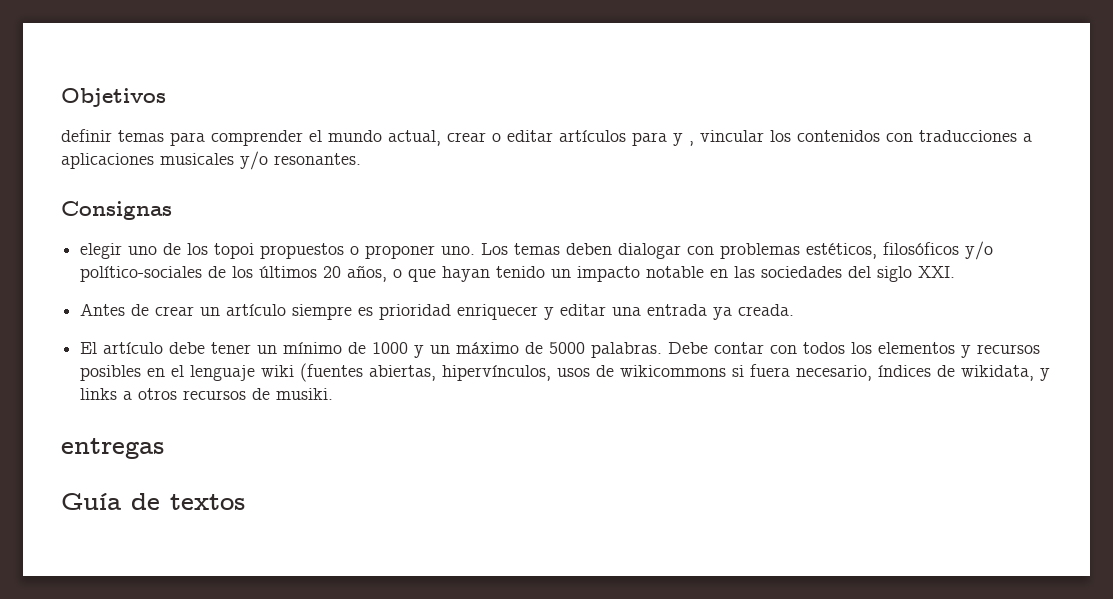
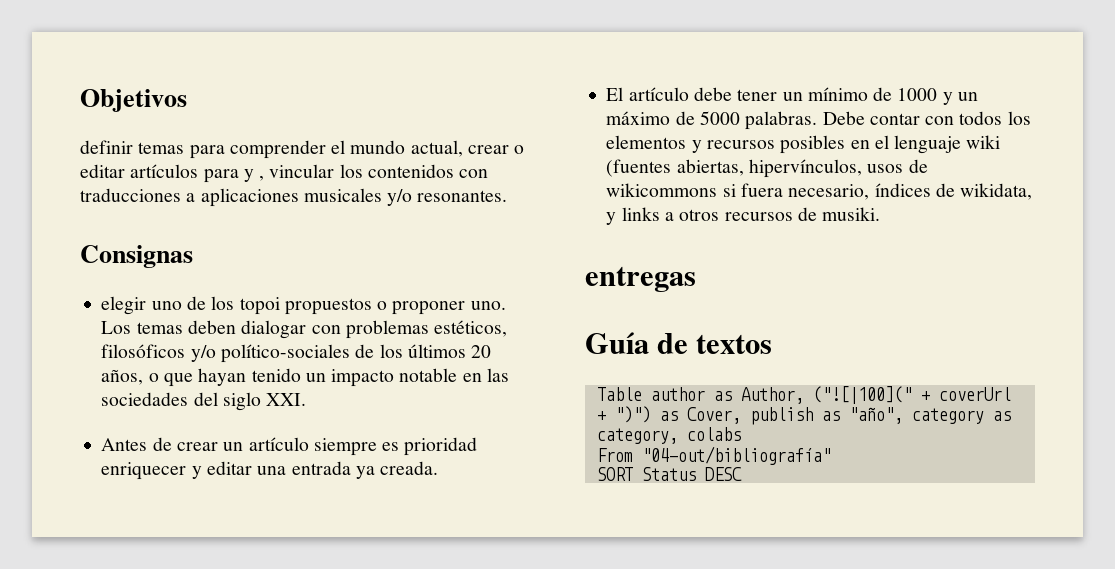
(245, 502) none -> [596,386,1011,404] [596,406,1011,425] [596,427,741,444] [596,446,831,465] [596,467,742,481] // Table author as Author, ("![|100](" + coverUrl + ")") as Cover, publish as "año", category as category, colabs // From "04-out/bibliografía" // SORT Status DESC

